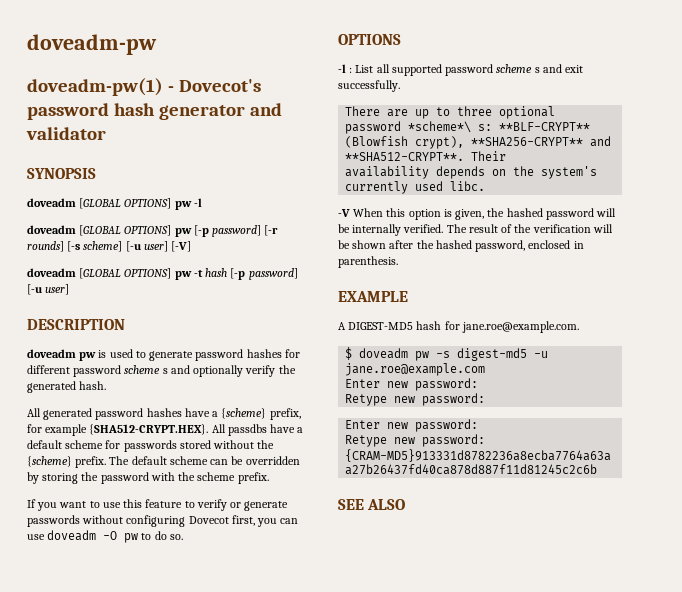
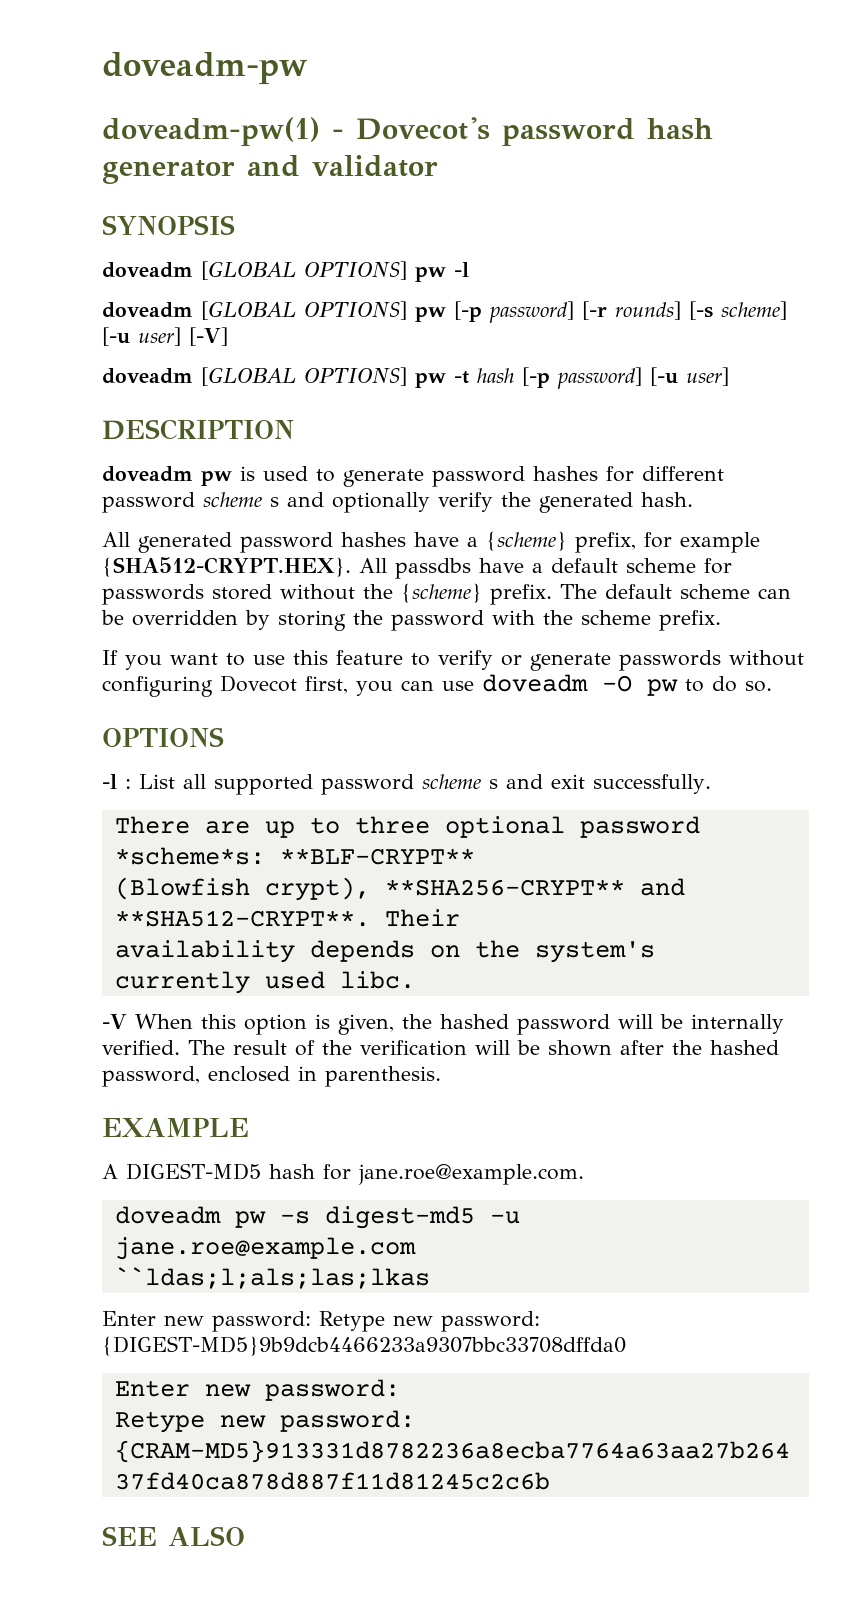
[408,121,493,133] *scheme*\ s: -> [114,847,265,865] *scheme*s:
[345,347,353,360] $ -> (584, 1174) none
[345,378,479,391] [345,393,486,406] // Enter new password: // Retype new password: -> [114,1267,430,1289] [102,1311,540,1332] [102,1336,626,1356] // ``ldas;l;als;las;lkas // Enter new password: Retype new password: {DIGEST-MD5}9b9dcb4466233a9307bbc33708dffda0

